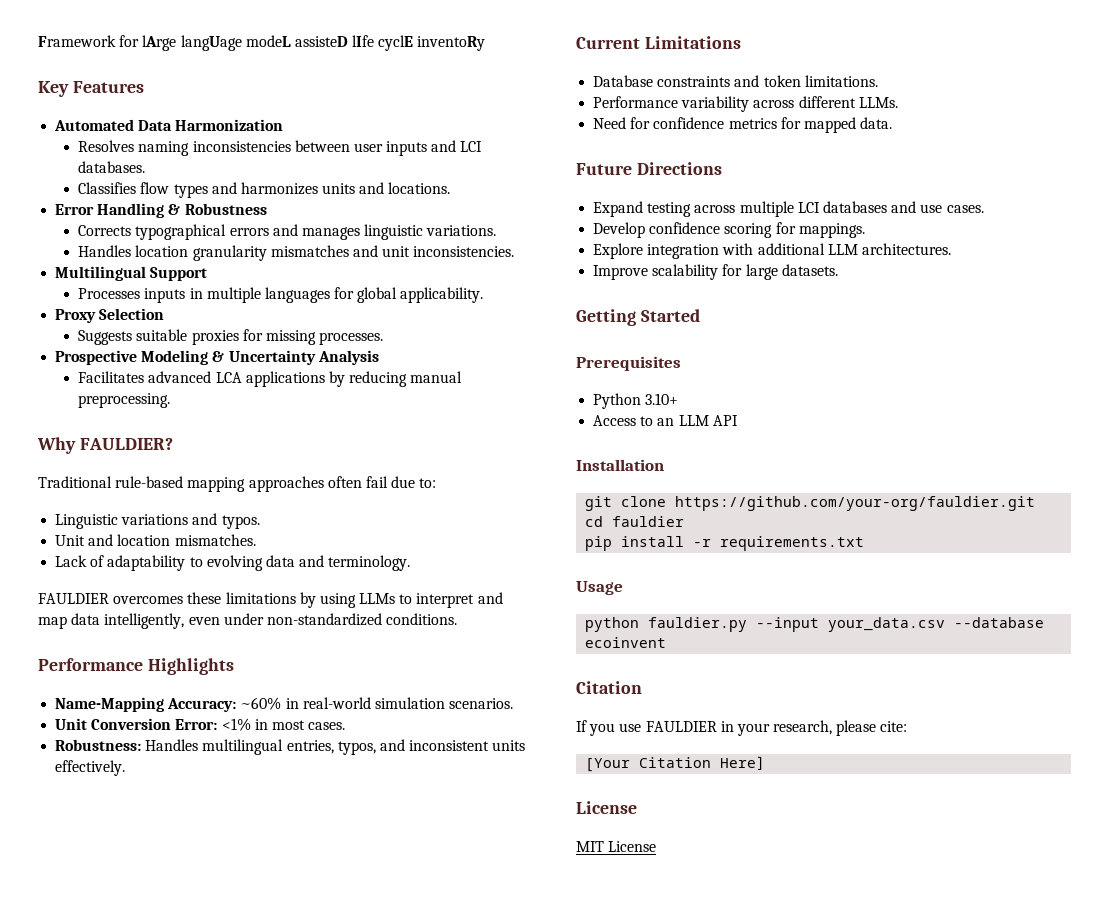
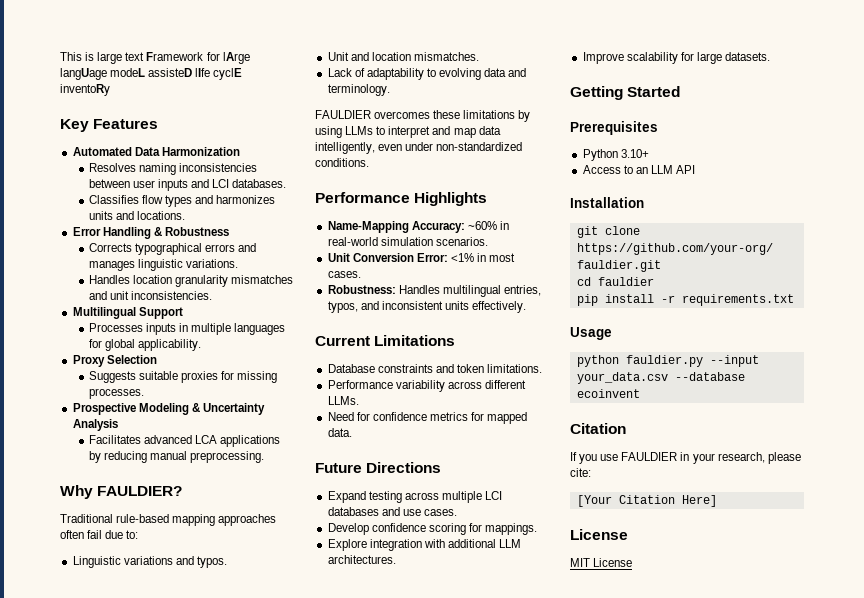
(38, 41) none -> [60,52,145,64] This is large text

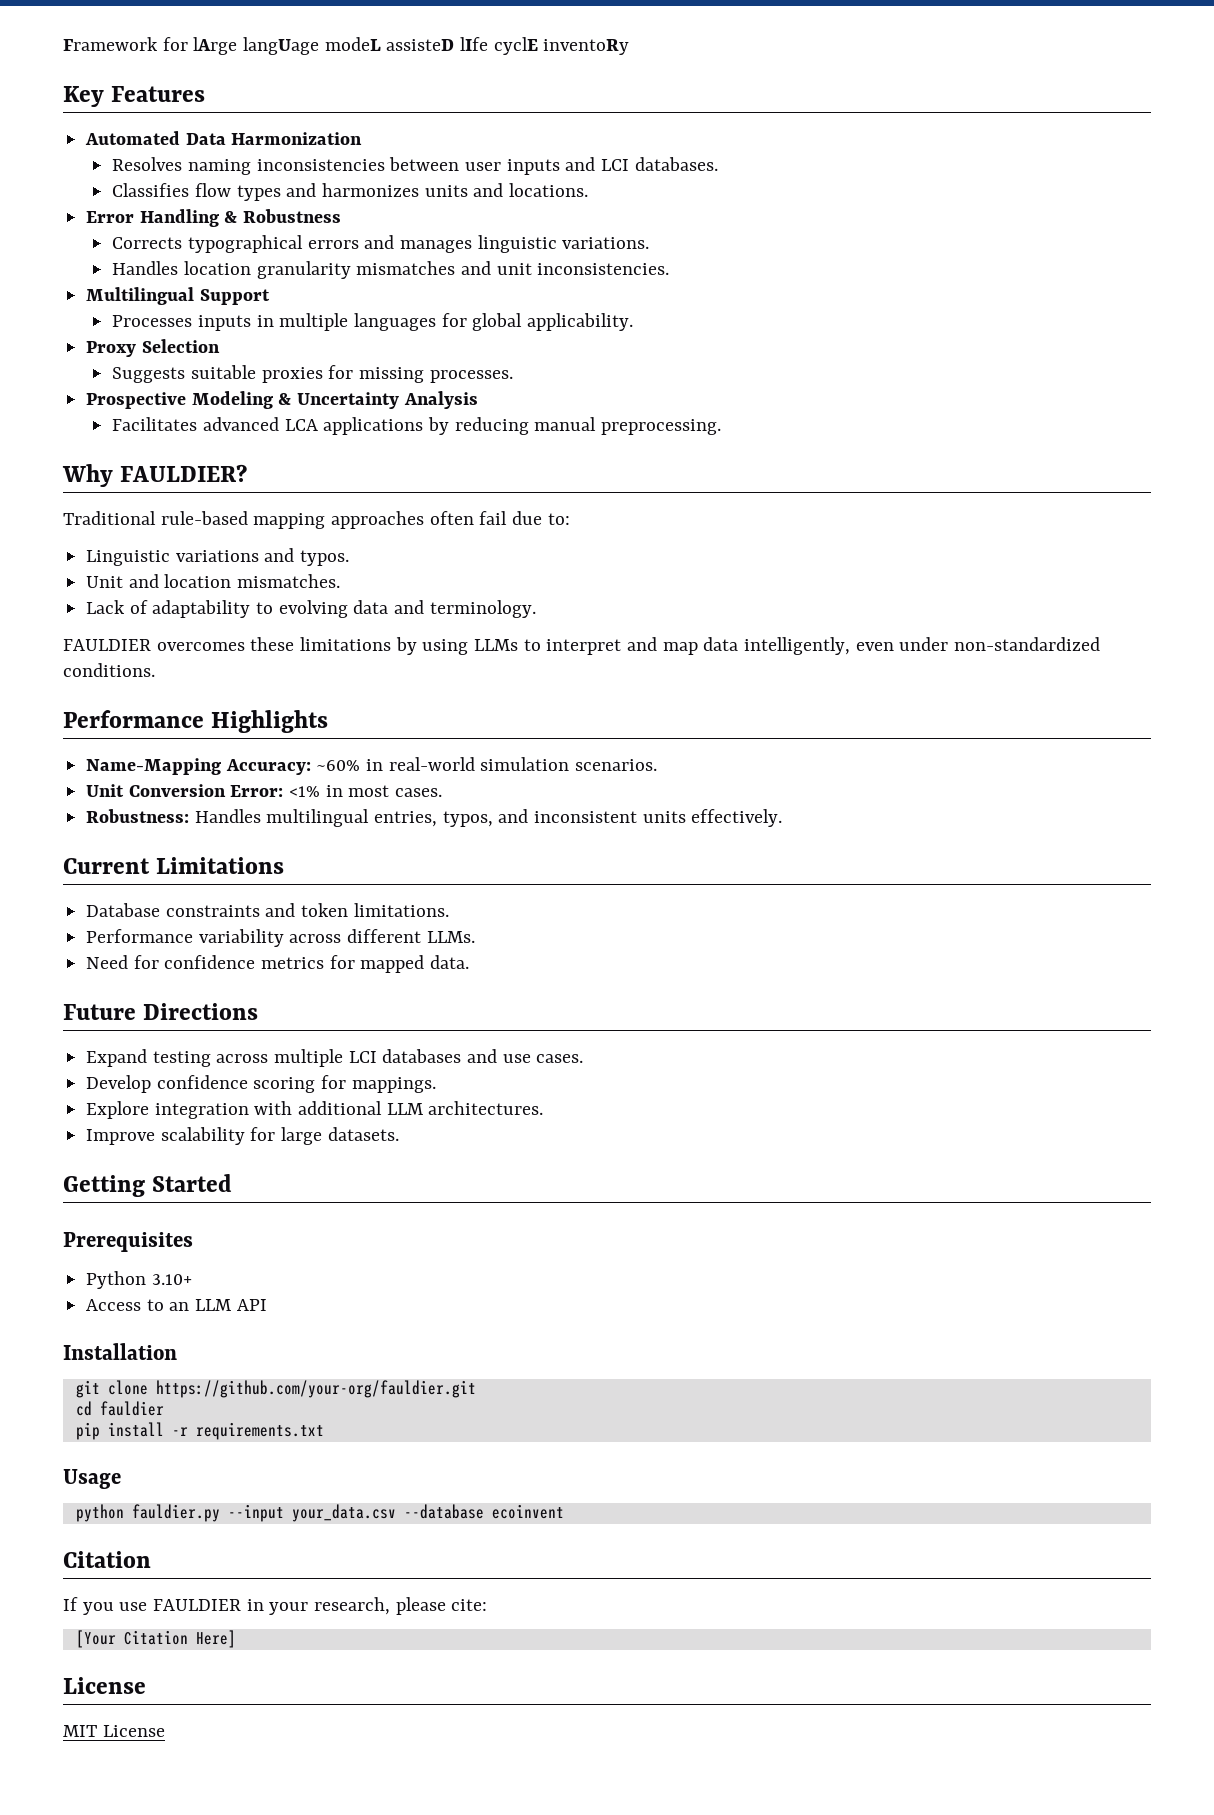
[60,52,145,64] This is large text -> (63, 44) none

